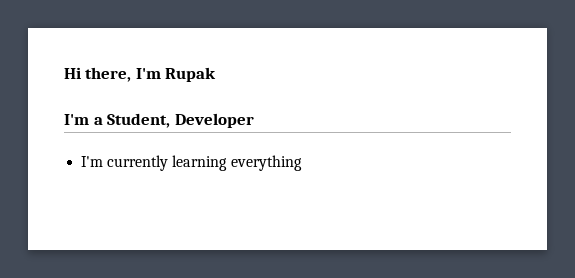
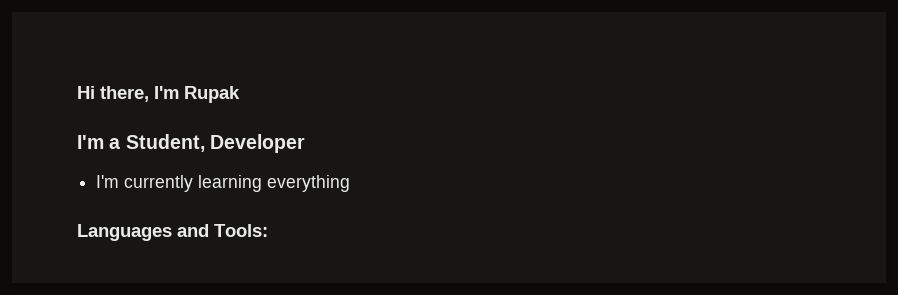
(302, 163) none -> [77,224,268,241] // Languages and Tools:

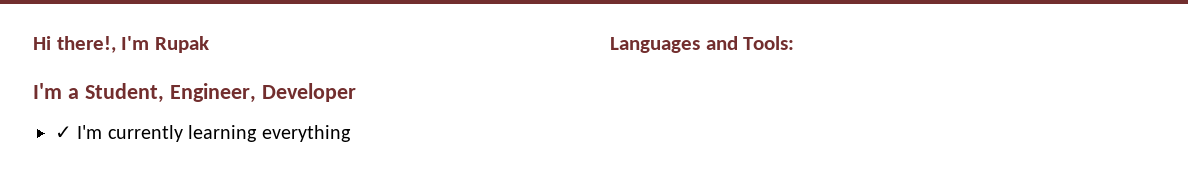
[100,86,149,102] there, -> [56,36,116,53] there!,
(205, 143) none -> [169,83,256,103] Engineer,
(305, 143) none -> [55,126,72,139] ✓

